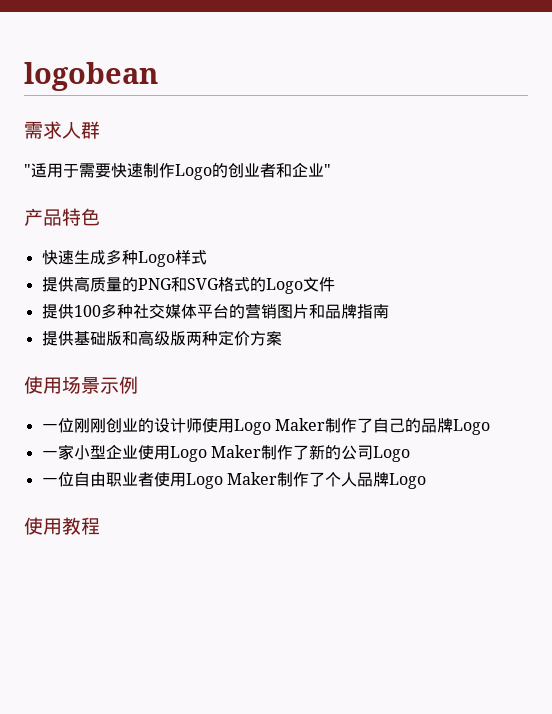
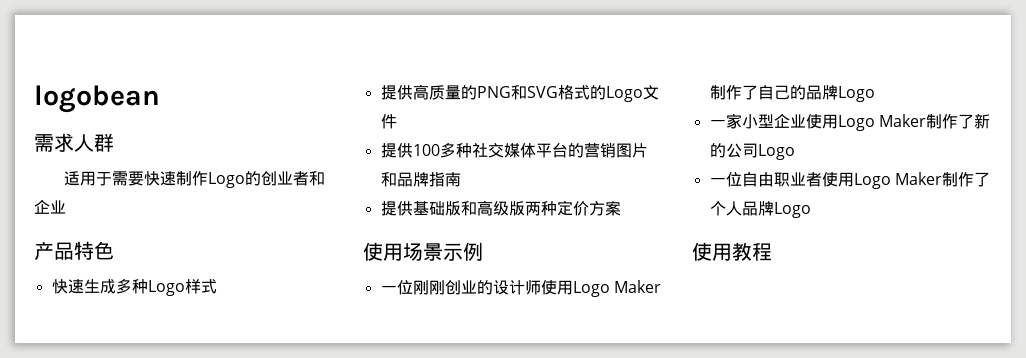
[24,164,31,176] " -> (114, 142) none
[324,164,331,176] " -> (66, 207) none

